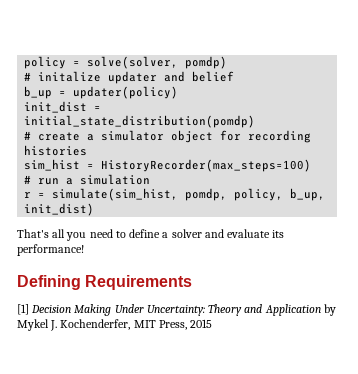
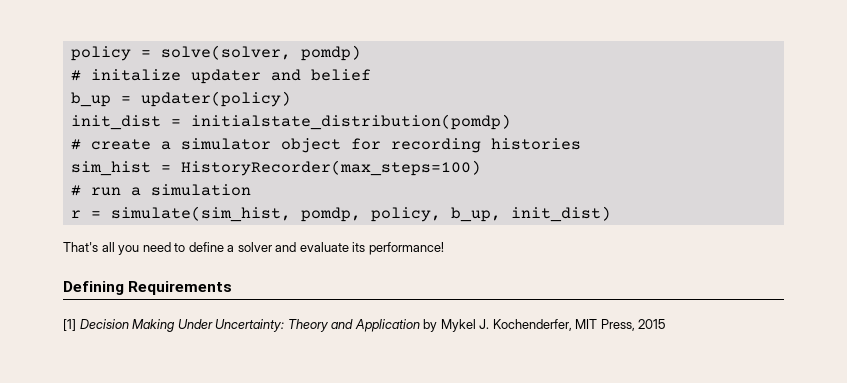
[24,115,256,128] initial_state_distribution(pomdp) -> [190,114,511,130] initialstate_distribution(pomdp)

